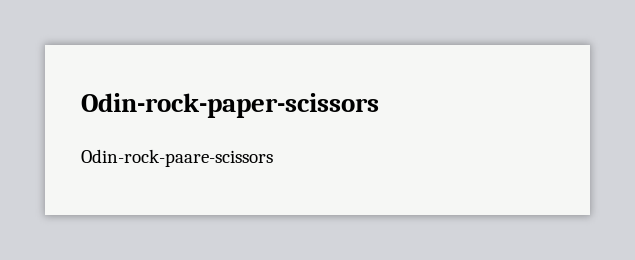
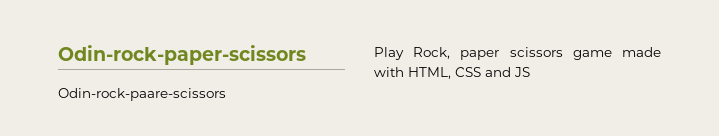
(273, 158) none -> [374,47,661,60] [374,67,530,79] // Play Rock, paper scissors game made with HTML, CSS and JS

